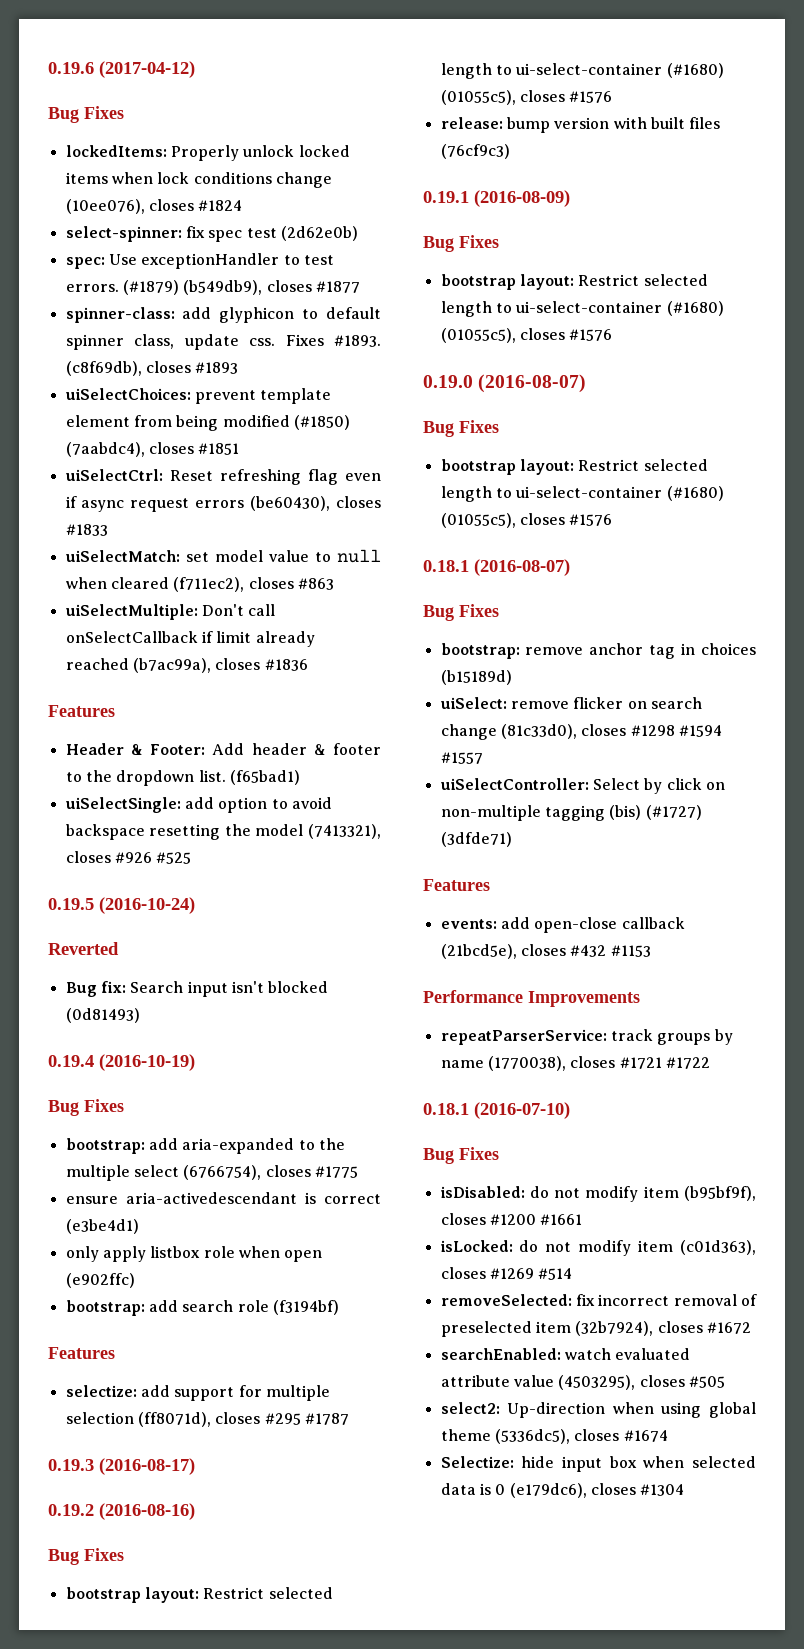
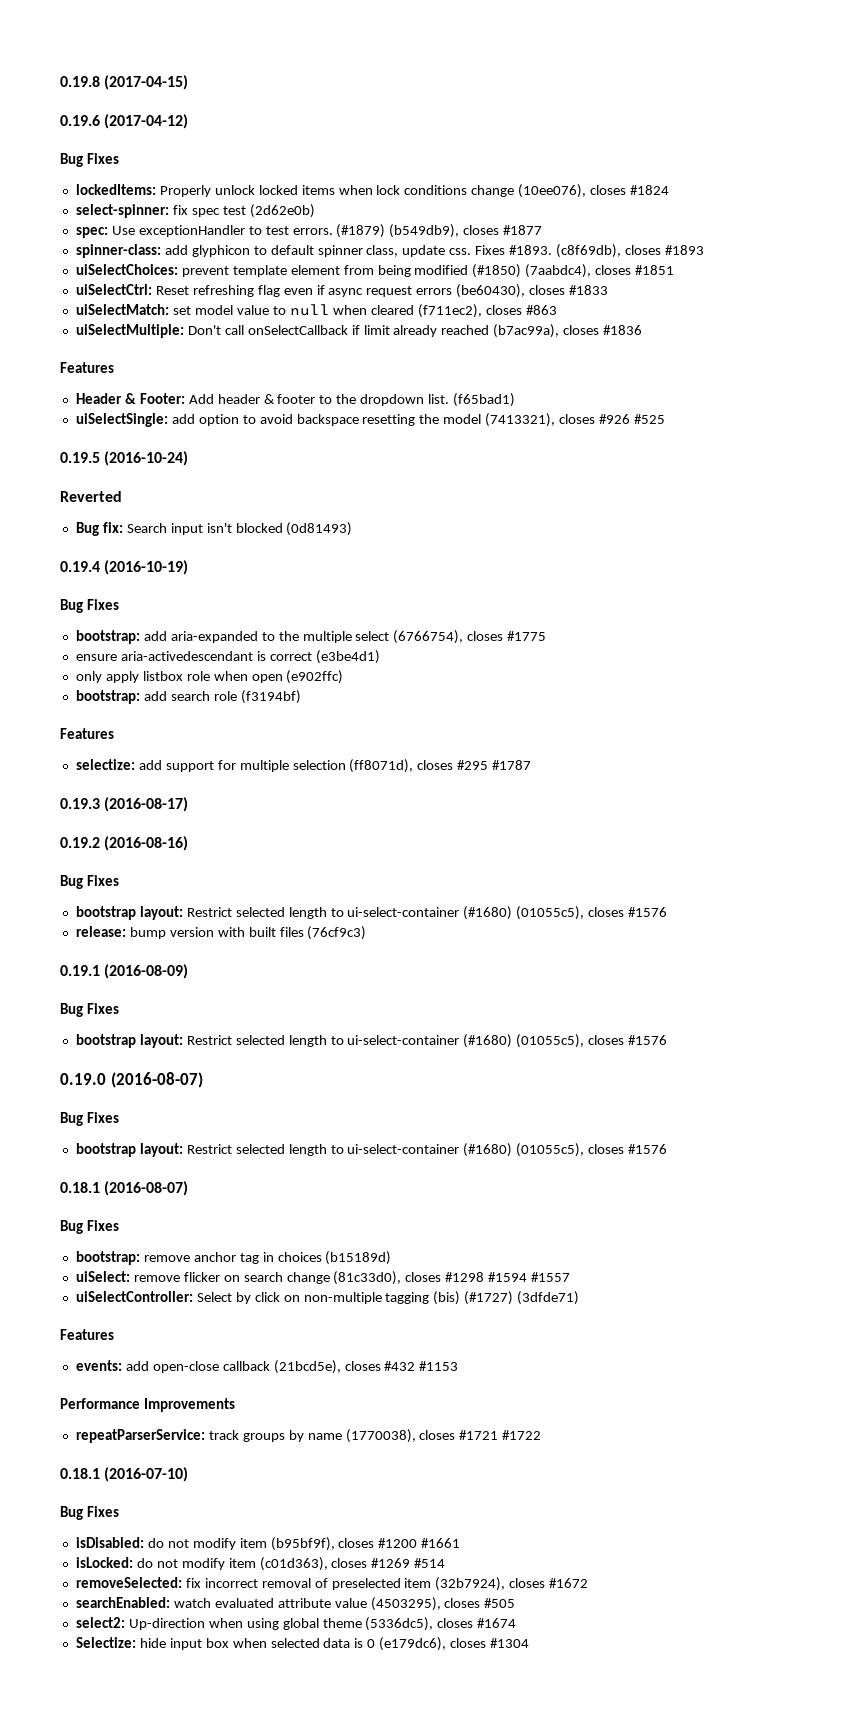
(48, 68) none -> [60,75,189,90] 0.19.8 (2017-04-15) //

